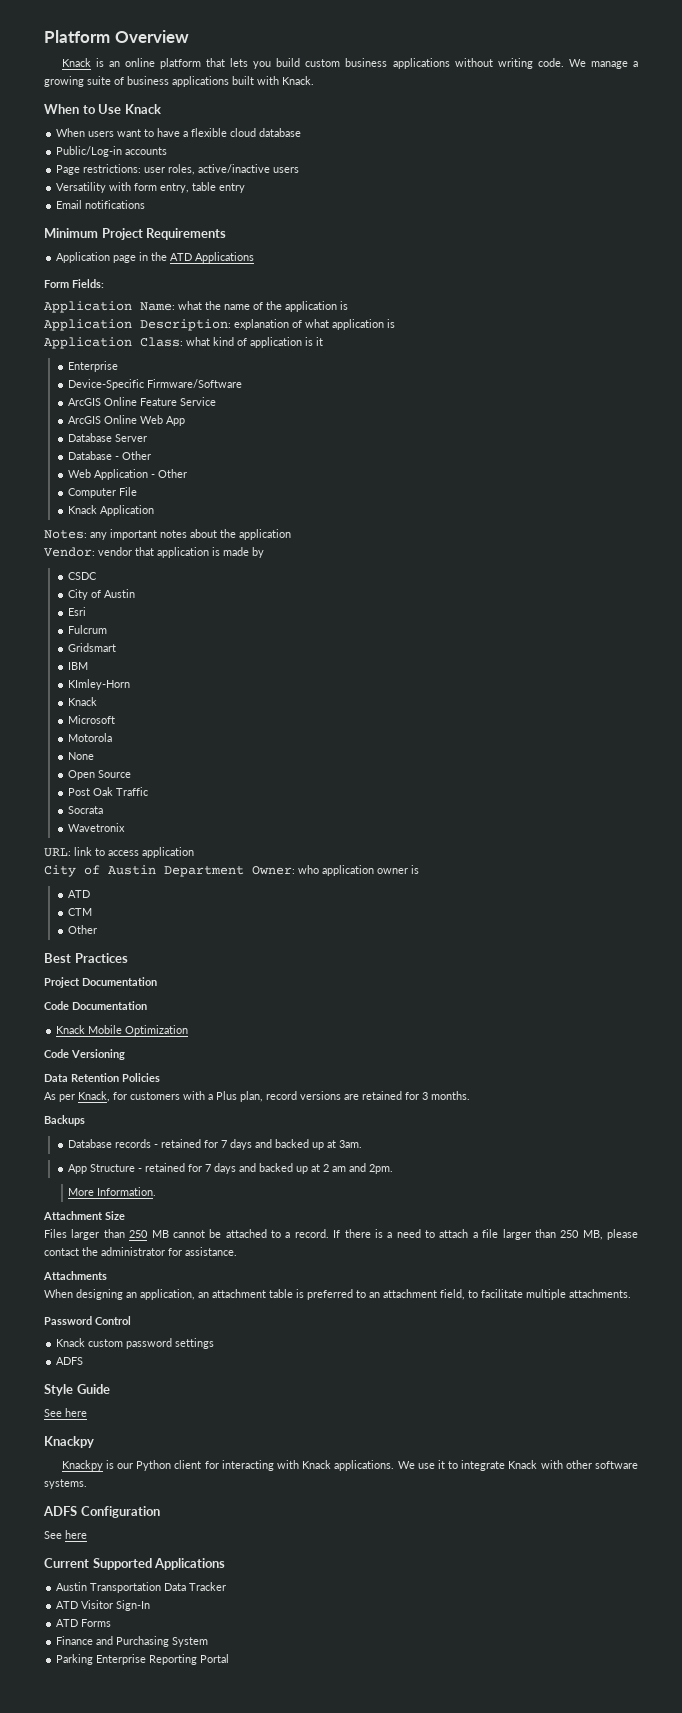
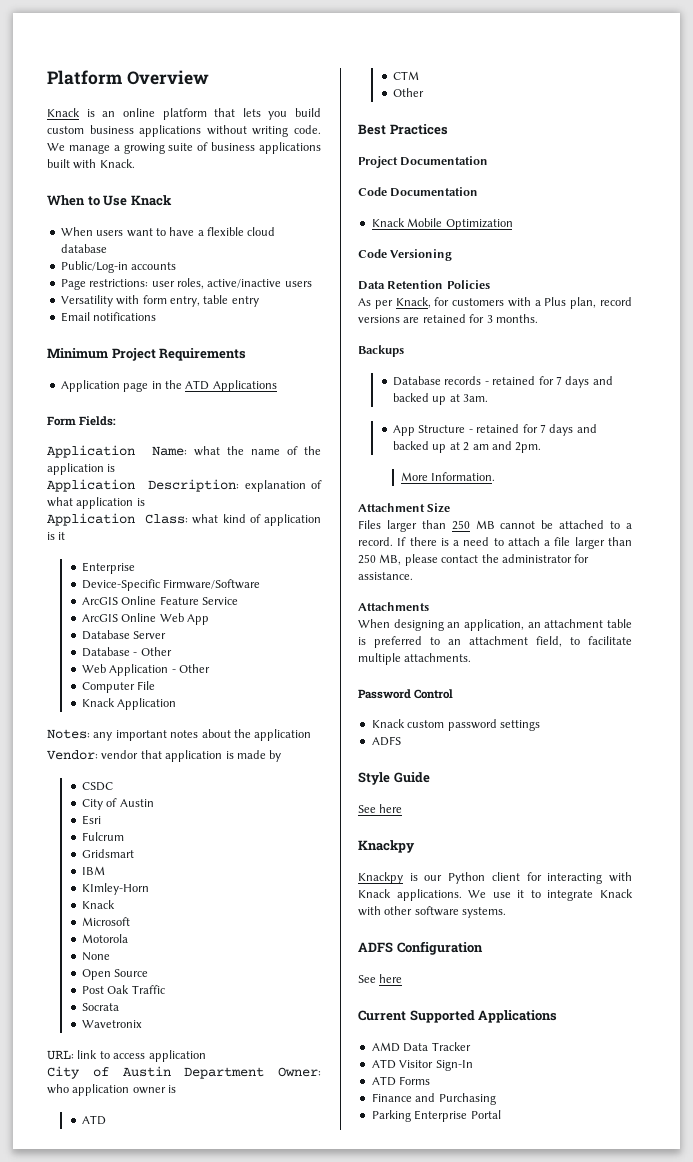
[56,1582,162,1593] Austin Transportation -> [371,1042,400,1052] AMD
[172,1637,209,1647] System -> (496, 1099) none
[149,1654,198,1665] Reporting -> (468, 1116) none

